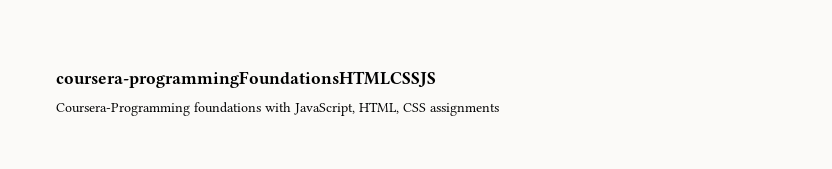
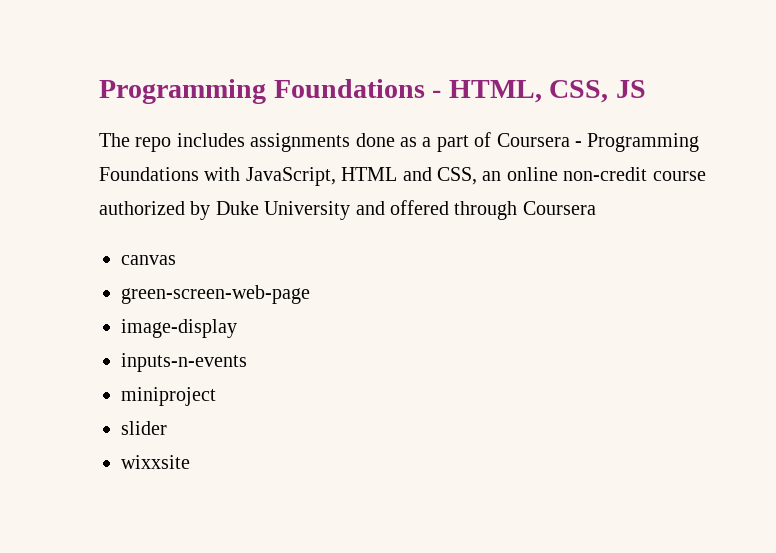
[56,71,436,88] [56,102,499,116] coursera-programmingFoundationsHTMLCSSJS // Coursera-Programming foundations with JavaScript, HTML, CSS assignments -> [99,79,646,104] [99,132,700,152] [99,167,706,186] [99,200,596,220] [121,255,176,265] [121,285,310,304] [121,319,237,338] [121,353,247,372] [121,387,216,406] [121,421,167,435] [121,455,190,469] Programming Foundations - HTML, CSS, JS // The repo includes assignments done as a part of Coursera - Programming Foundations with JavaScript, HTML and CSS, an online non-credit course authorized by Duke University and offered through Coursera // canvas // green-screen-web-page // image-display // inputs-n-events // miniproject // slider // wixxsite

